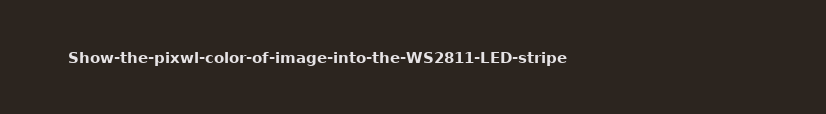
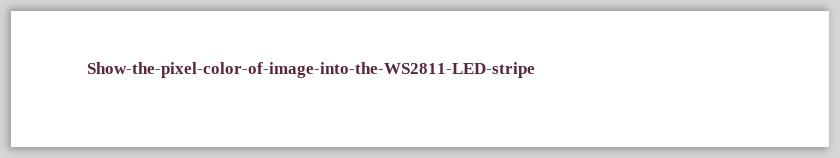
[68,52,567,66] Show-the-pixwl-color-of-image-into-the-WS2811-LED-stripe -> [87,62,535,78] Show-the-pixel-color-of-image-into-the-WS2811-LED-stripe

